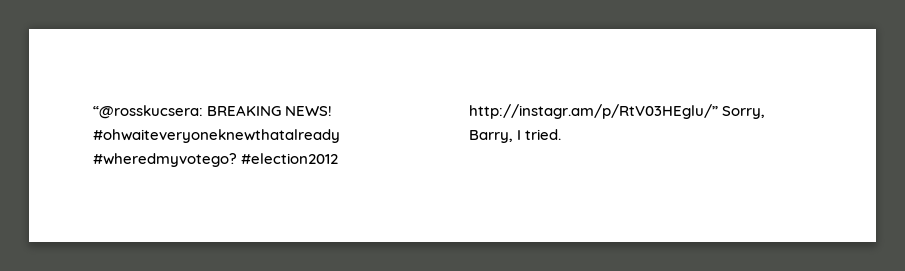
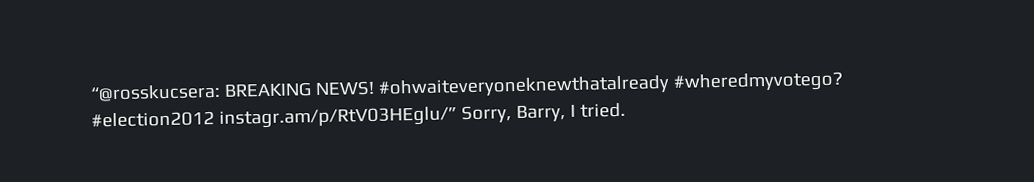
[469,104,718,119] http://instagr.am/p/RtV03HEglu/” -> [218,106,457,129] instagr.am/p/RtV03HEglu/”

